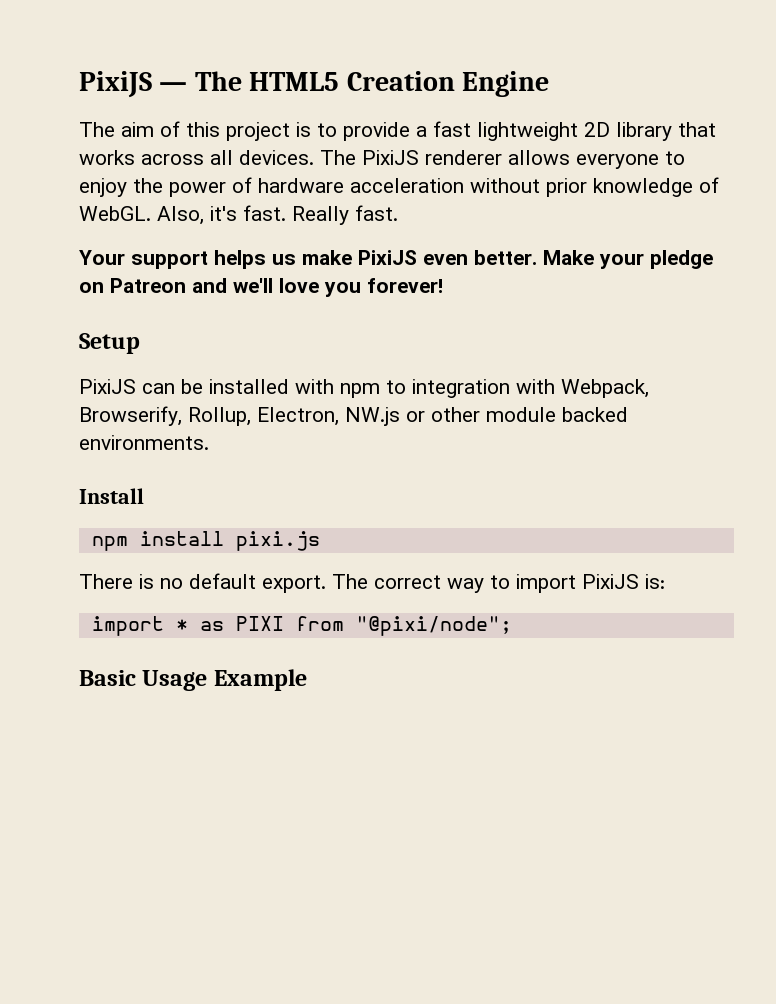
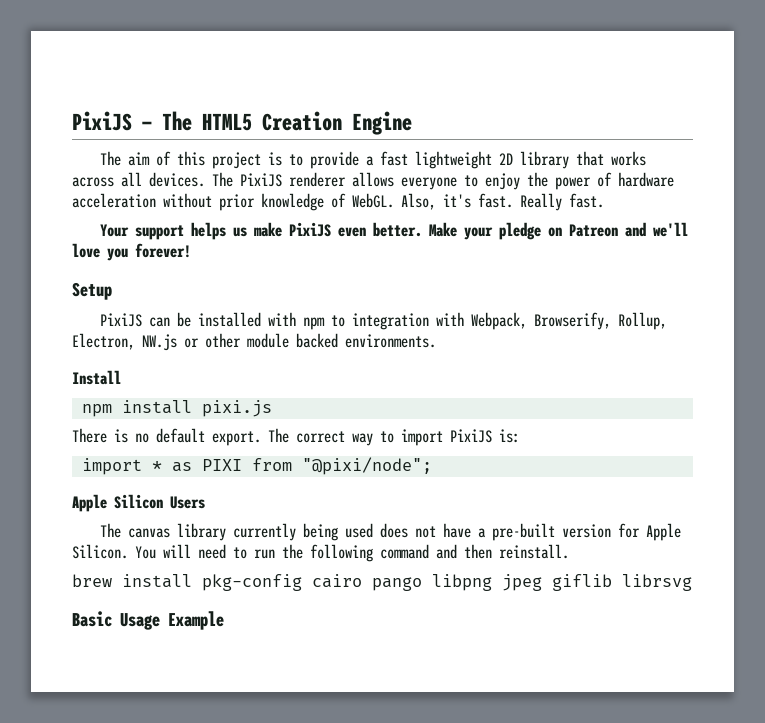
(512, 626) none -> [72,494,205,512] [100,523,682,541] [72,544,569,562] [72,574,692,591] // Apple Silicon Users // The canvas library currently being used does not have a pre-built version for Apple Silicon. You will need to run the following command and then reinstall. // brew install pkg-config cairo pango libpng jpeg giflib librsvg

